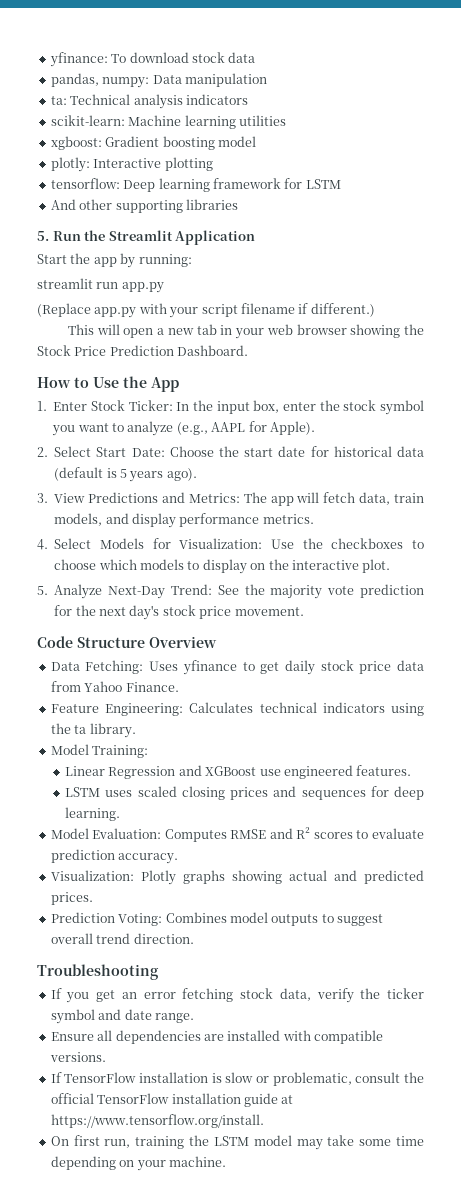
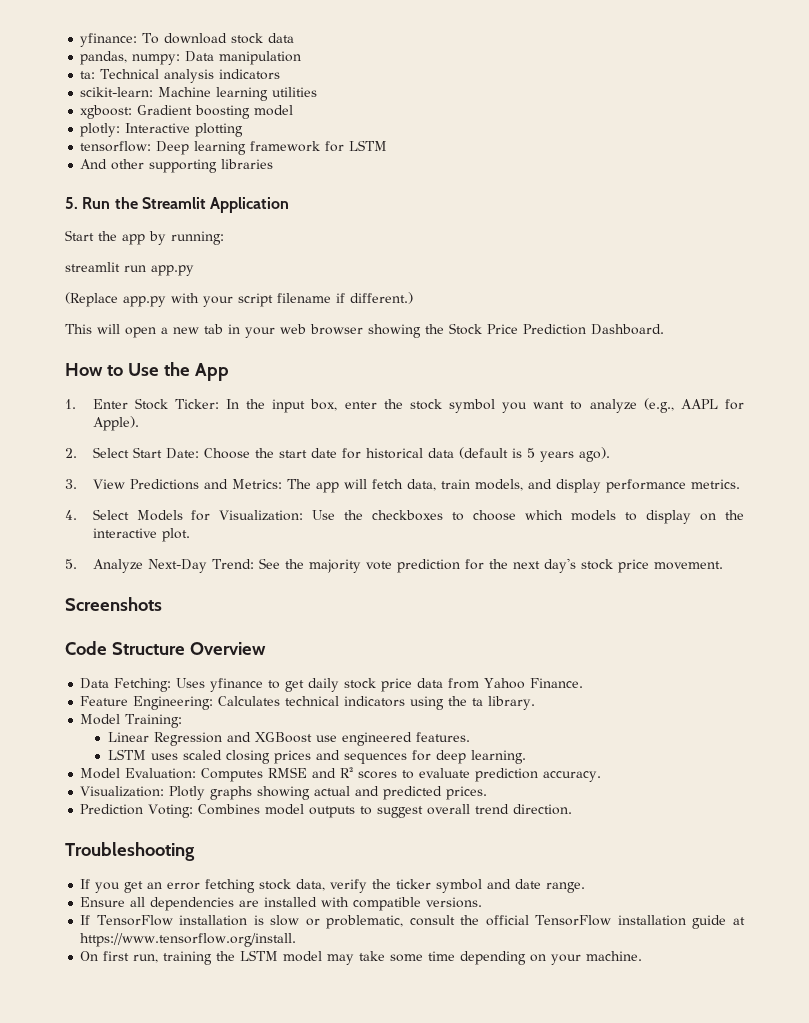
(304, 611) none -> [65,597,162,611] // Screenshots

